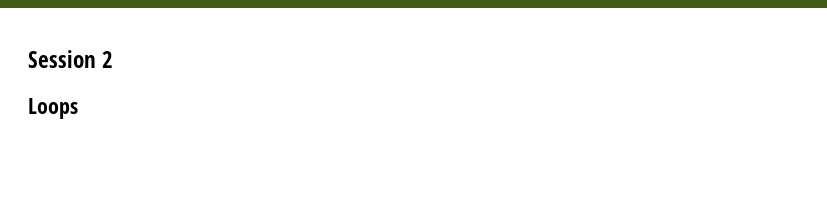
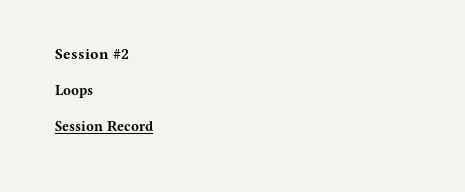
[28,50,114,68] Session 2 -> [55,49,130,59] Session #2
(78, 108) none -> [55,120,153,132] // Session Record

